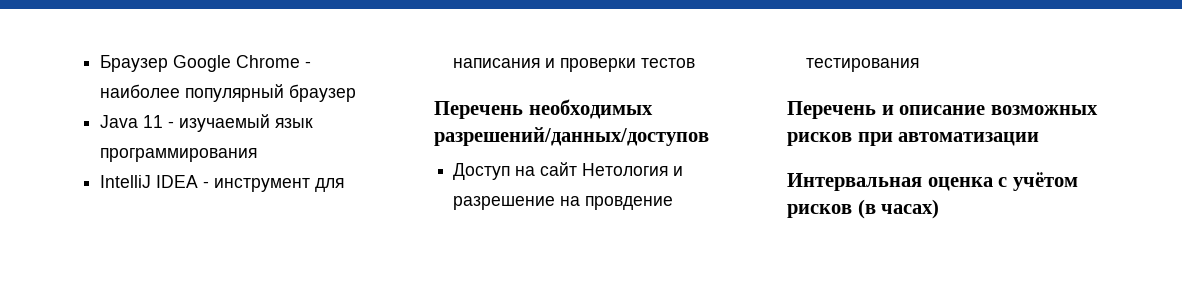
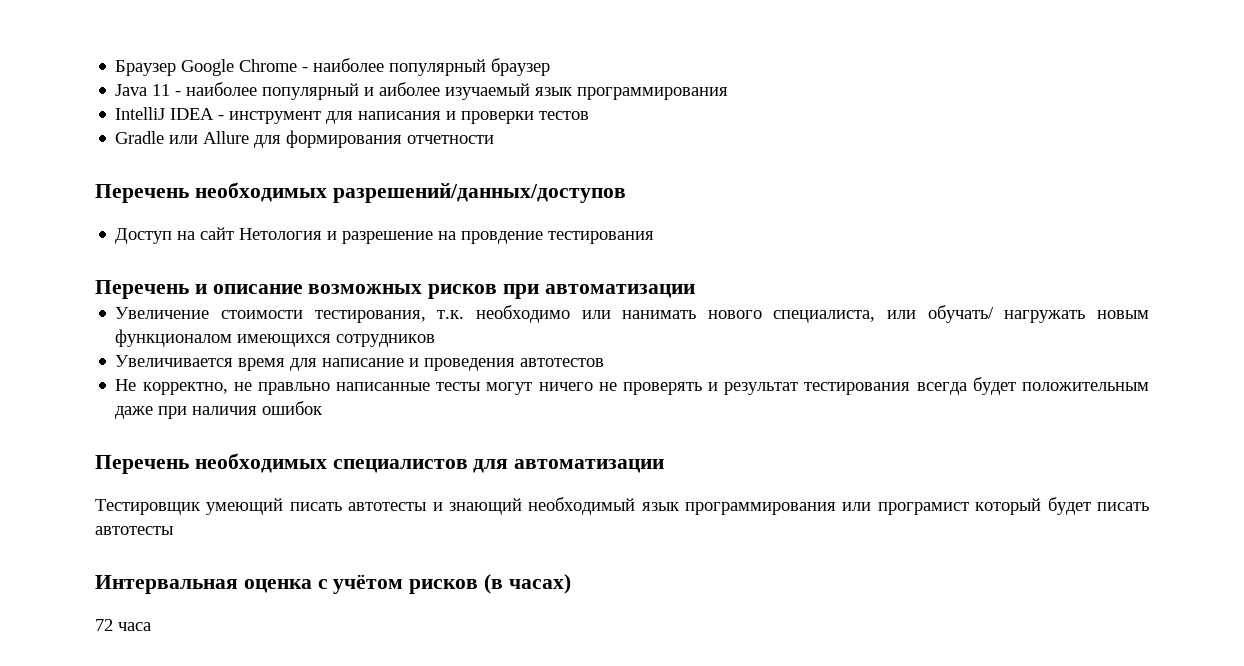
(175, 124) none -> [186,82,441,100] наиболее популярный и аиболее
(696, 63) none -> [115,130,495,148] // Gradle или Allure для формирования отчетности
(1040, 139) none -> [115,305,1150,323] [115,329,436,347] [115,355,605,371] [115,377,1149,395] [115,401,323,419] [95,453,665,474] [95,497,1149,515] [95,526,173,535] // Увеличение стоимости тестирования, т.к. необходимо или нанимать нового специалиста, или обучать/ нагружать новым функционалом имеющихся сотрудников // Увеличивается время для написание и проведения автотестов // Не корректно, не правльно написанные тесты могут ничего не проверять и результат тестирования всегда будет положительным даже при наличия ошибок // Перечень необходимых специалистов для автоматизации // Тестировщик умеющий писать автотесты и знающий необходимый язык программирования или програмист который будет писать автотесты
(940, 209) none -> [95,619,151,631] // 72 часа

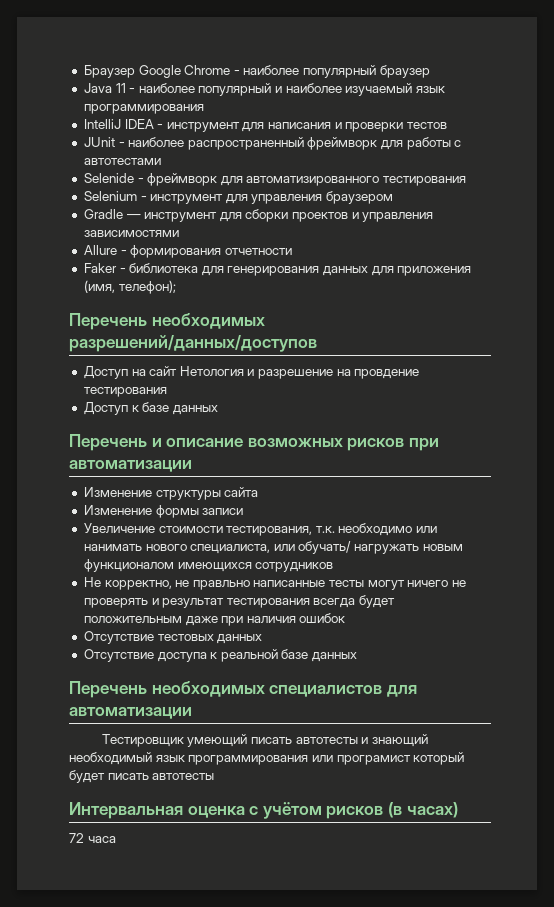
[379,82,441,96] аиболее -> [285,83,342,93] наиболее
[115,130,495,148] Gradle или Allure для формирования отчетности -> [83,137,462,150] [83,158,161,165] [83,173,467,186] [83,191,394,204] [83,209,434,222] [83,230,179,237] [83,245,292,258] [83,263,472,276] [83,280,176,294] JUnit - наиболее распространенный фреймворк для работы с автотестами // Selenide - фреймворк для автоматизированного тестирования // Selenium - инструмент для управления браузером // Gradle — инструмент для сборки проектов и управления зависимостями // Allure - формирования отчетности // Faker - библиотека для генерирования данных для приложения (имя, телефон);
(655, 237) none -> [83,402,218,415] // Доступ к базе данных
(695, 291) none -> [83,487,259,500] [83,505,244,518] // Изменение структуры сайта // Изменение формы записи
[115,355,605,371] // Увеличивается время для написание и проведения автотестов -> (334, 567) none
(323, 408) none -> [83,631,263,644] [83,649,358,662] // Отсутствие тестовых данных // Отсутствие доступа к реальной базе данных

